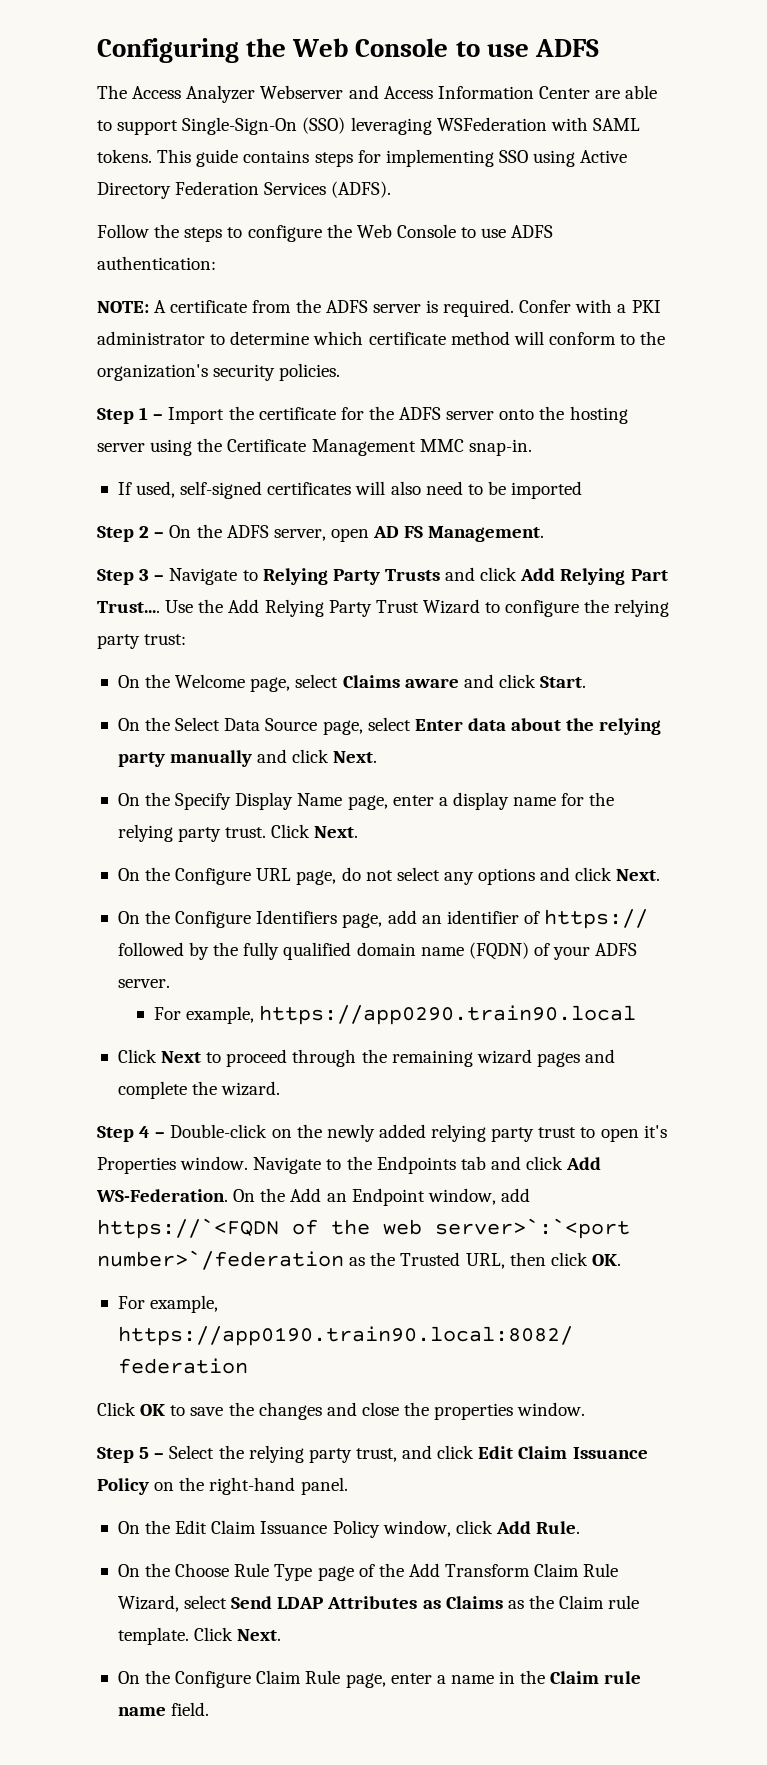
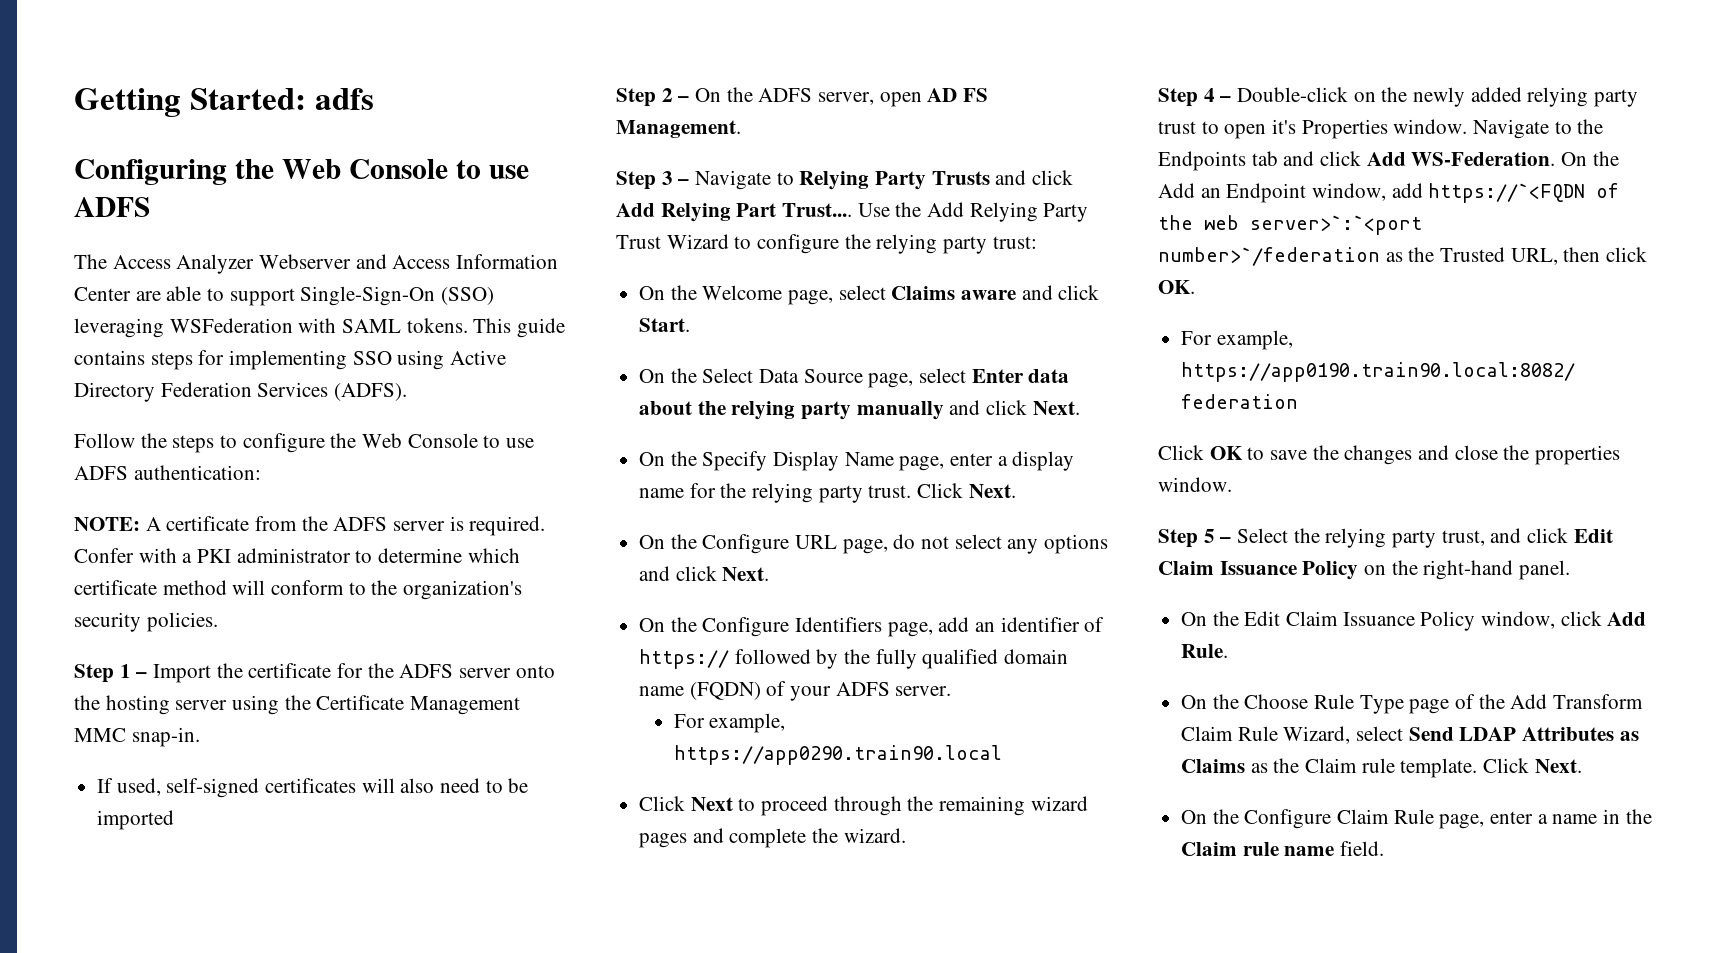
(97, 50) none -> [74,88,374,117] Getting Started: adfs //

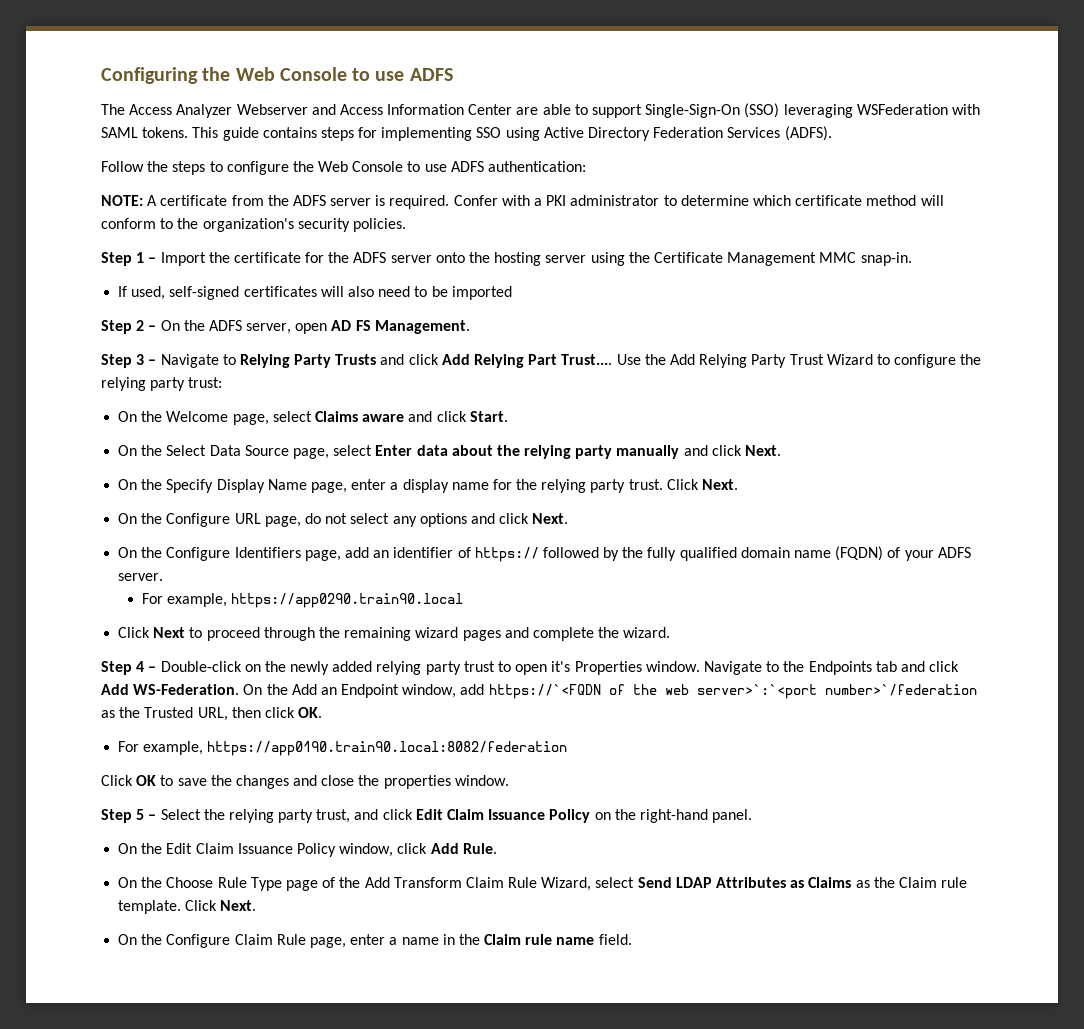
[74,88,374,117] Getting Started: adfs // -> (101, 75) none

